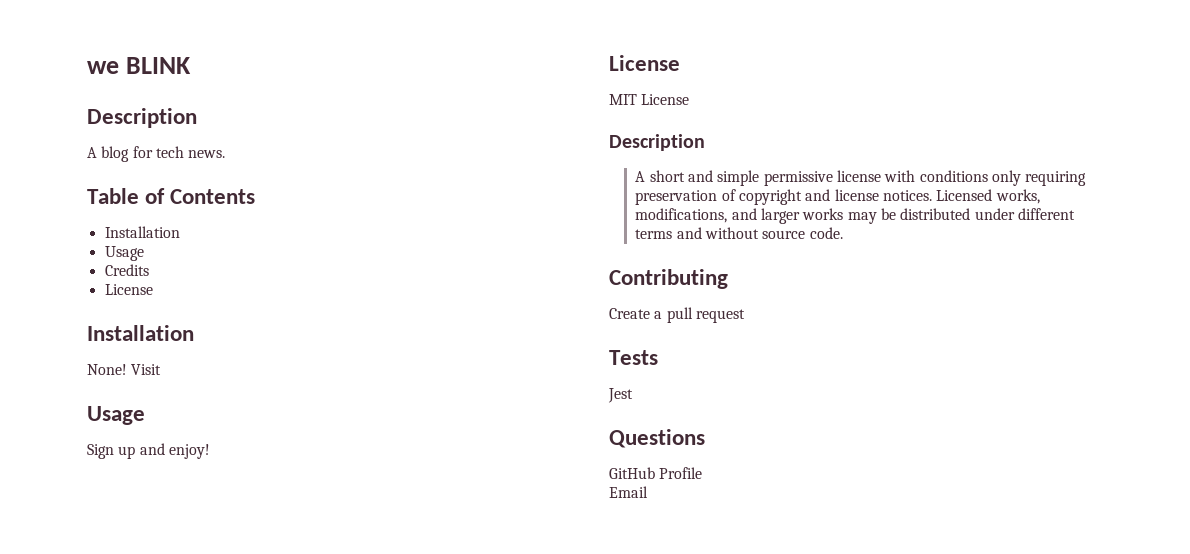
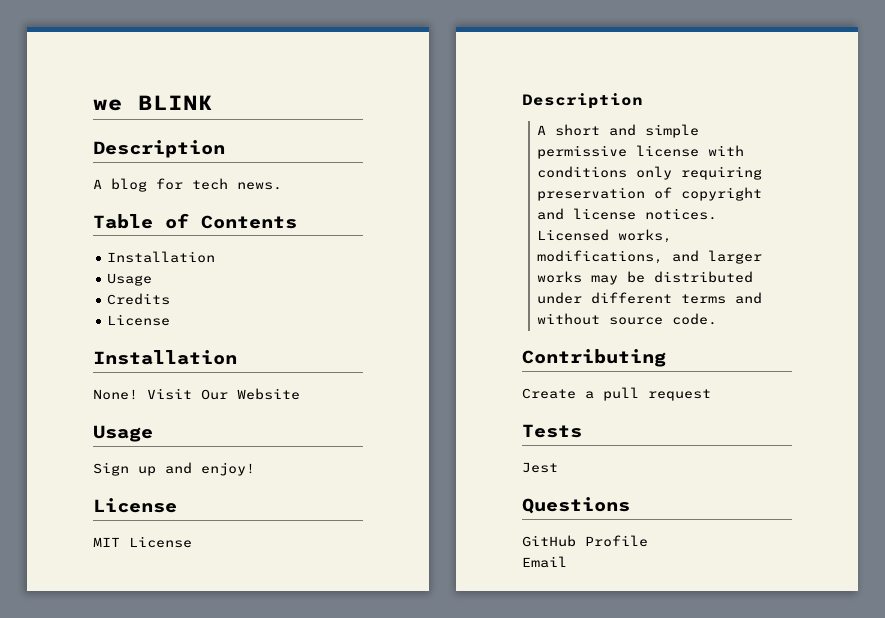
(162, 369) none -> [201,388,300,400] Our Website

